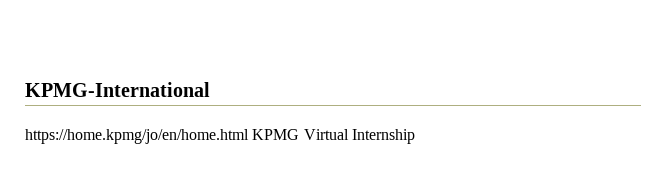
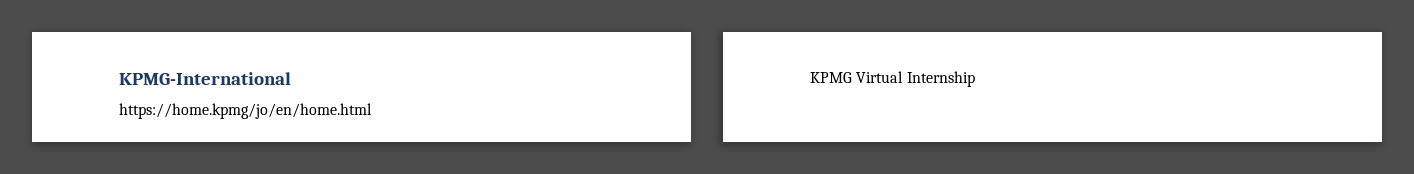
(249, 136) none -> (372, 111) //

